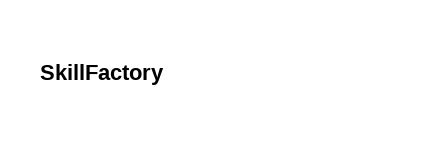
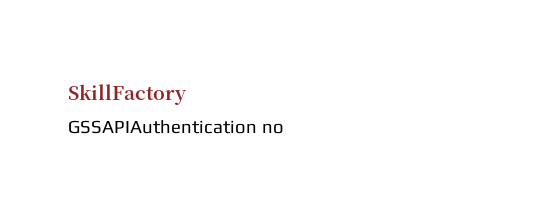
(164, 74) none -> [68,120,284,134] // GSSAPIAuthentication no

